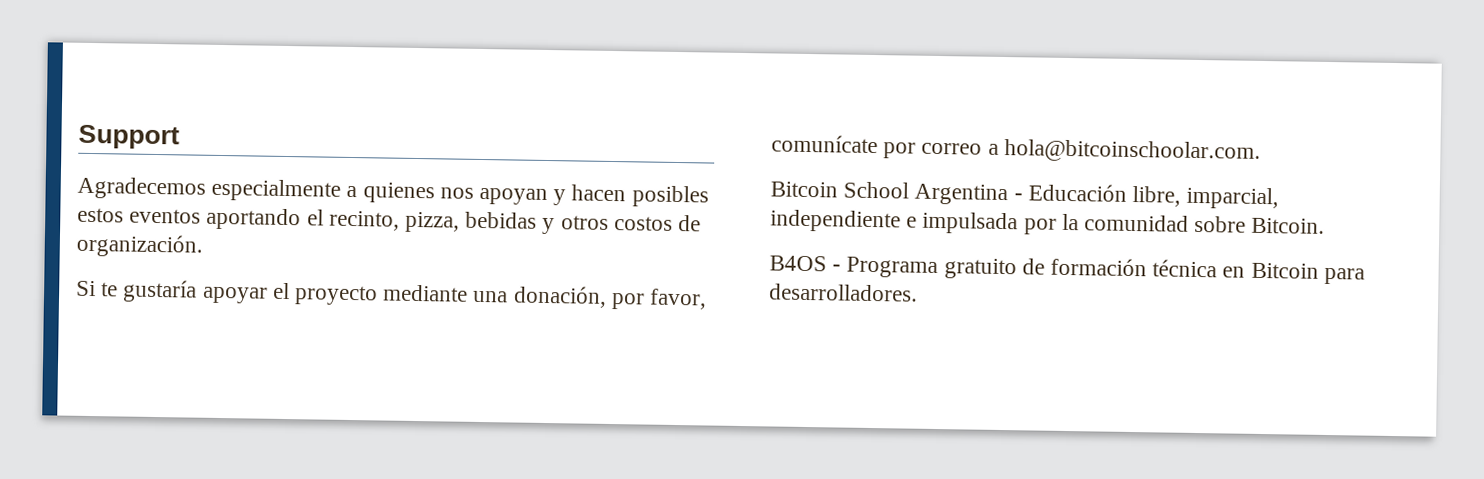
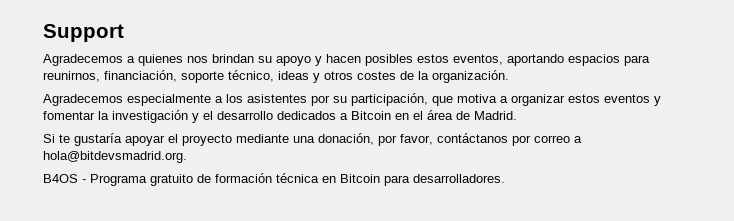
[211,178,709,208] [77,207,702,235] [76,233,203,258] especialmente a quienes nos apoyan y hacen posibles estos eventos aportando el recinto, pizza, bebidas y otros costos de organización. -> [127,54,650,66] [43,70,509,83] [43,93,661,106] [43,110,517,123] a quienes nos brindan su apoyo y hacen posibles estos eventos, aportando espacios para reunirnos, financiación, soporte técnico, ideas y otros costes de la organización. // Agradecemos especialmente a los asistentes por su participación, que motiva a organizar estos eventos y fomentar la investigación y el desarrollo dedicados a Bitcoin en el área de Madrid.
[771,134,878,154] comunícate -> [437,133,508,143] contáctanos
[1003,139,1261,164] [770,181,1280,210] [770,209,1326,235] hola@bitcoinschoolar.com. // Bitcoin School Argentina - Educación libre, imparcial, independiente e impulsada por la comunidad sobre Bitcoin. -> [43,151,187,163] hola@bitdevsmadrid.org.

